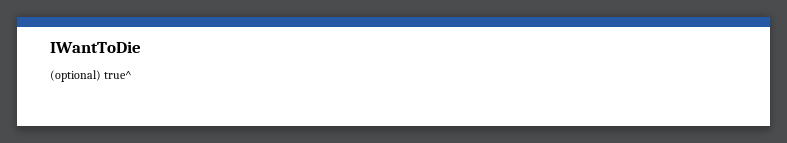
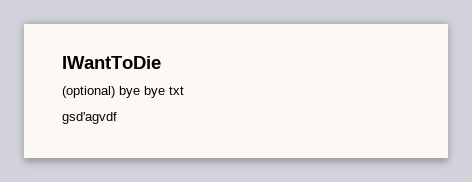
[104,71,133,79] true^ -> [119,86,184,98] [62,112,117,124] bye bye txt // gsd'agvdf

